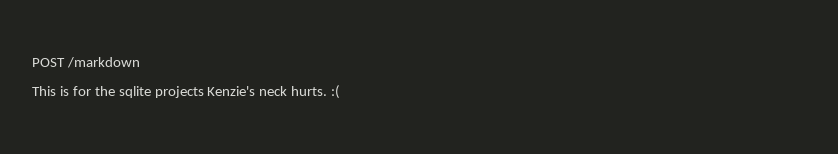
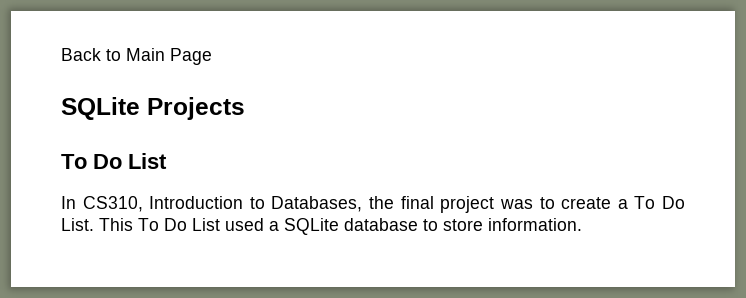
[32,57,140,68] [32,85,341,99] POST /markdown // This is for the sqlite projects Kenzie's neck hurts. :( -> [61,48,212,65] [61,97,245,120] [61,153,167,169] [61,196,686,213] [61,218,582,235] Back to Main Page // SQLite Projects // To Do List // In CS310, Introduction to Databases, the final project was to create a To Do List. This To Do List used a SQLite database to store information.

